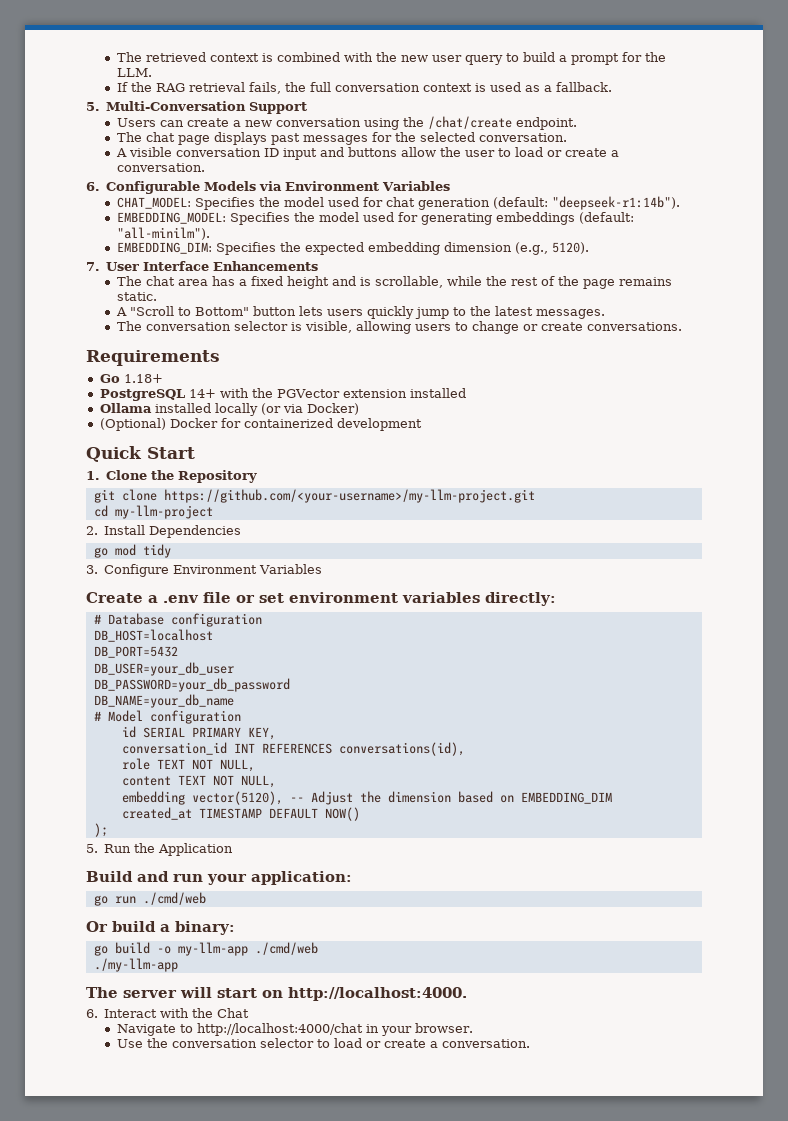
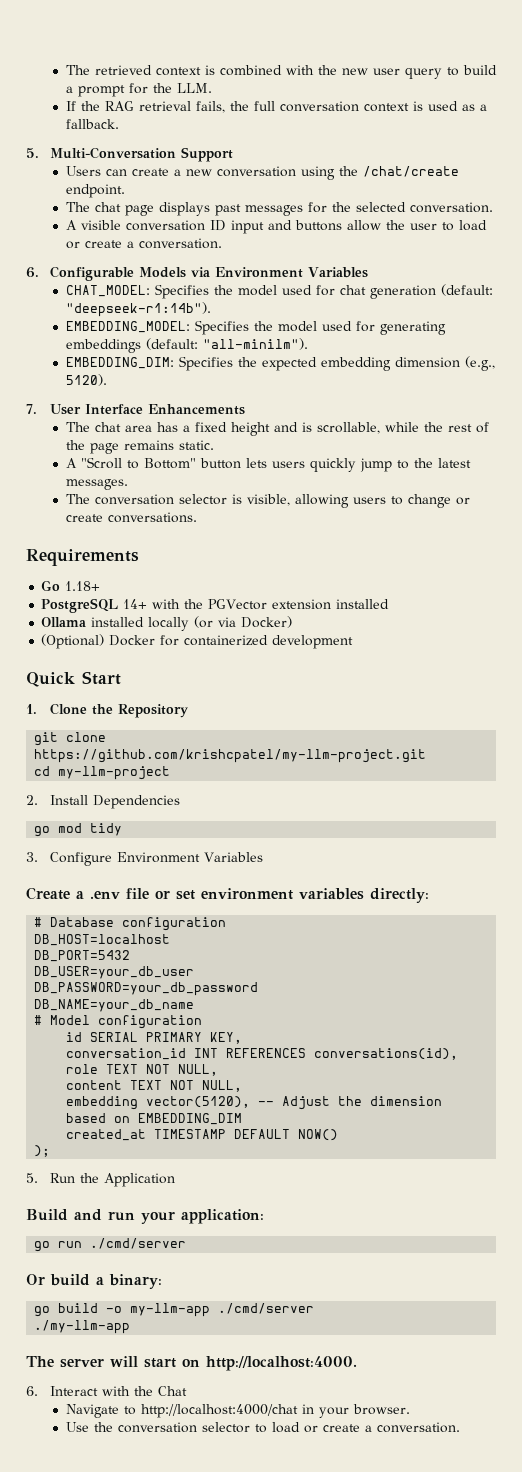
[163,489,535,503] https://github.com/<your-username>/my-llm-project.git -> [34,749,427,763] https://github.com/krishcpatel/my-llm-project.git
[142,892,206,905] ./cmd/web -> [90,1238,187,1249] ./cmd/server
[254,942,318,955] ./cmd/web -> [218,1303,315,1314] ./cmd/server

